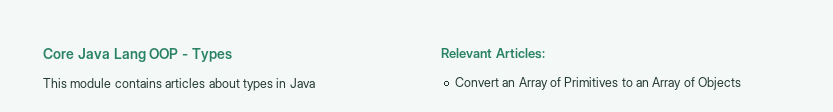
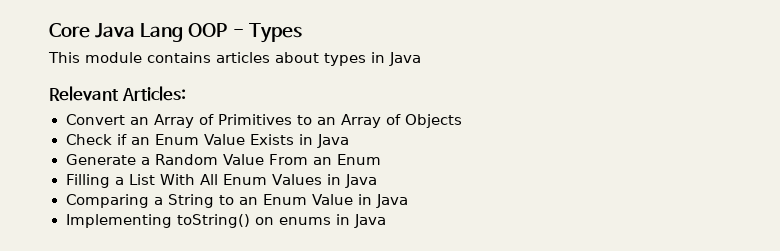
(742, 83) none -> [65,134,350,148] [65,154,382,165] [65,174,378,188] [65,194,409,208] [65,214,386,228] // Check if an Enum Value Exists in Java // Generate a Random Value From an Enum // Filling a List With All Enum Values in Java // Comparing a String to an Enum Value in Java // Implementing toString() on enums in Java

